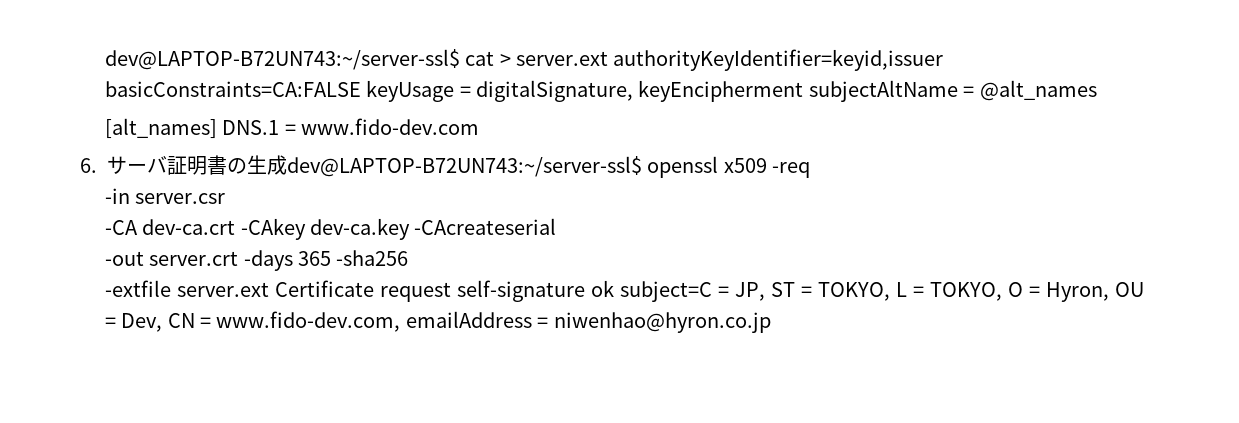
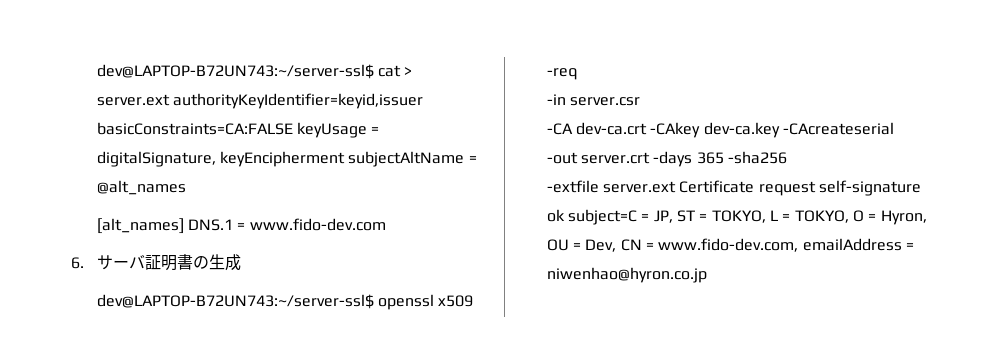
(287, 165) none -> (241, 262) //

